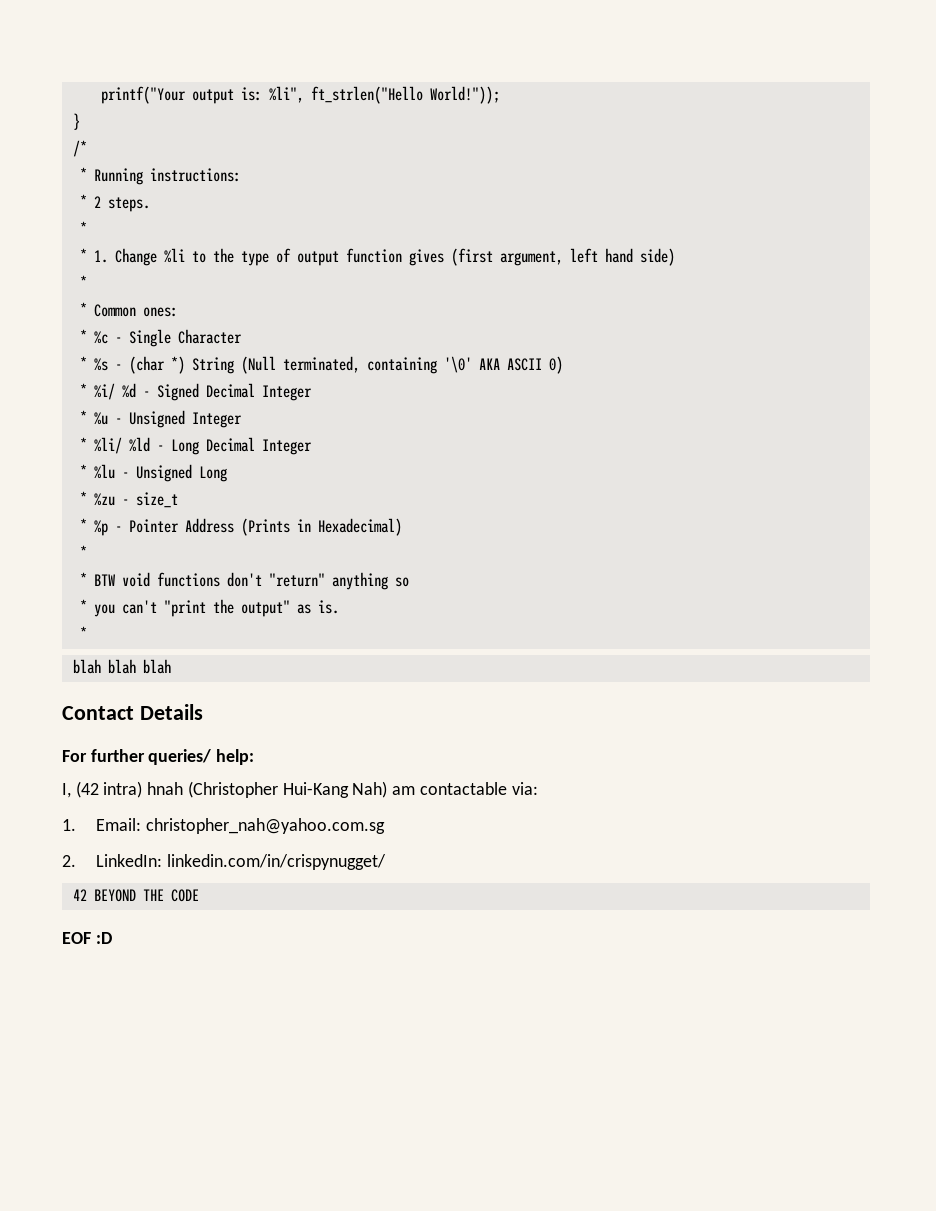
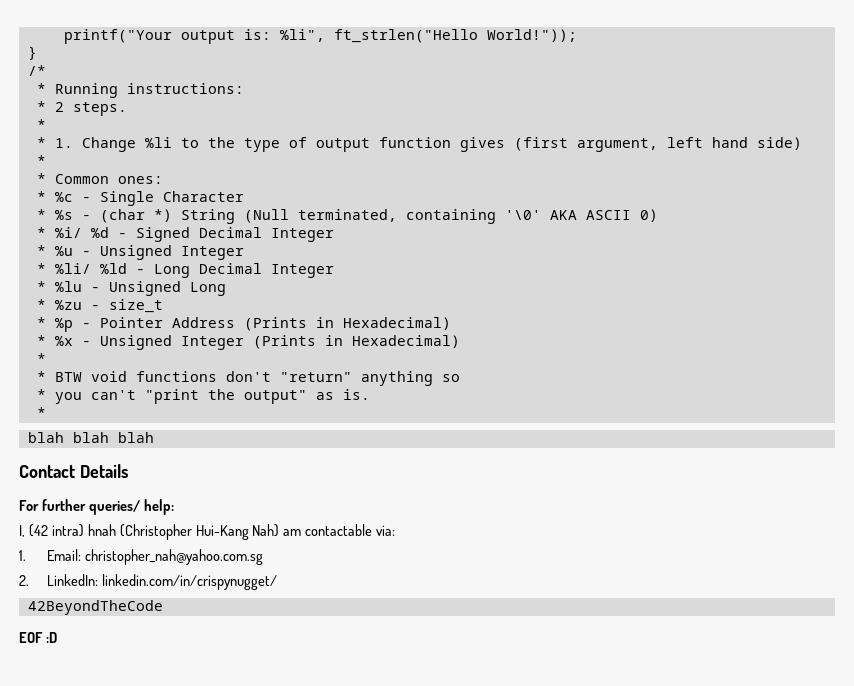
(402, 527) none -> [36,335,460,350] // * %x - Unsigned Integer (Prints in Hexadecimal)
[72,889,199,902] 42 BEYOND THE CODE -> [27,600,163,615] 42BeyondTheCode

